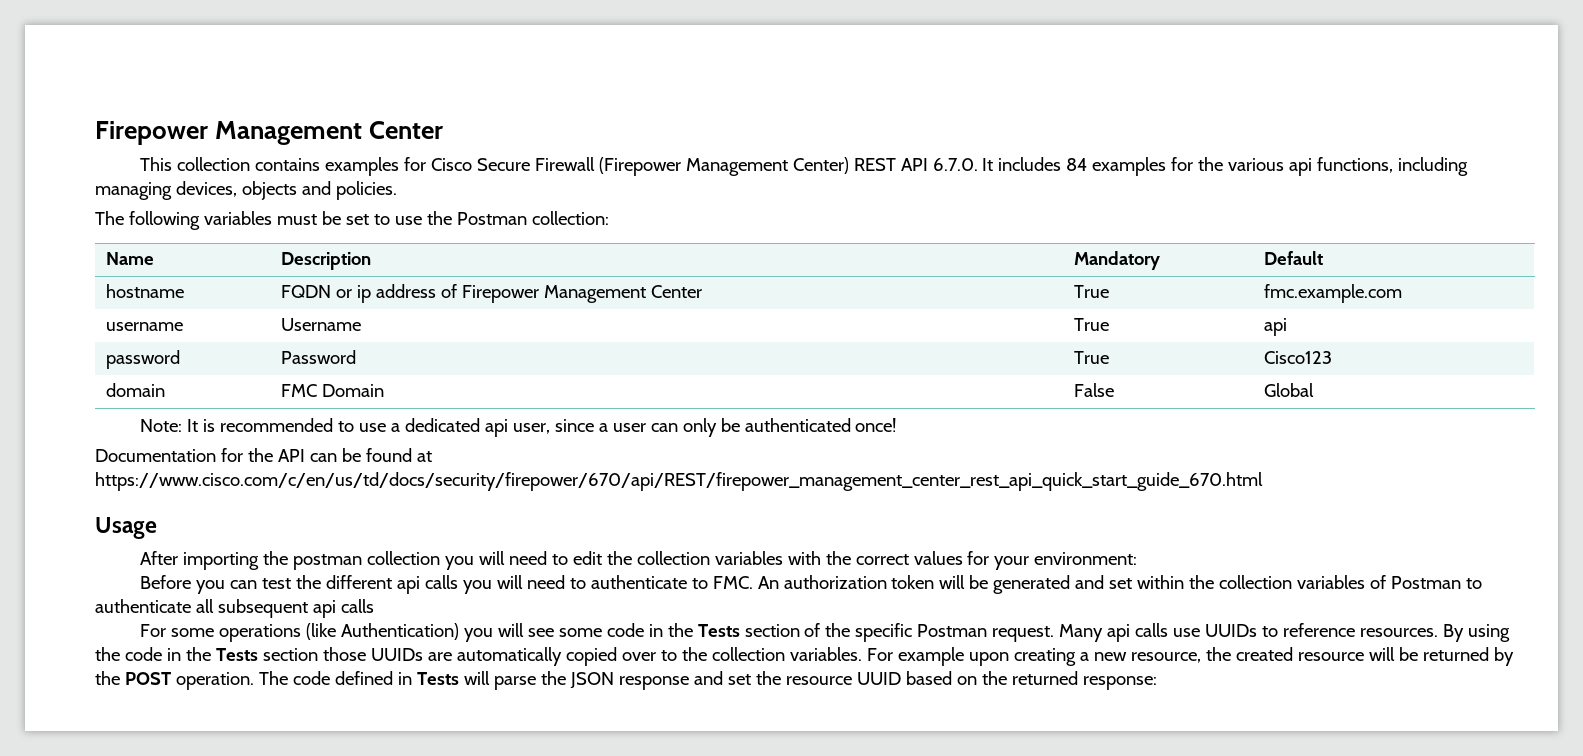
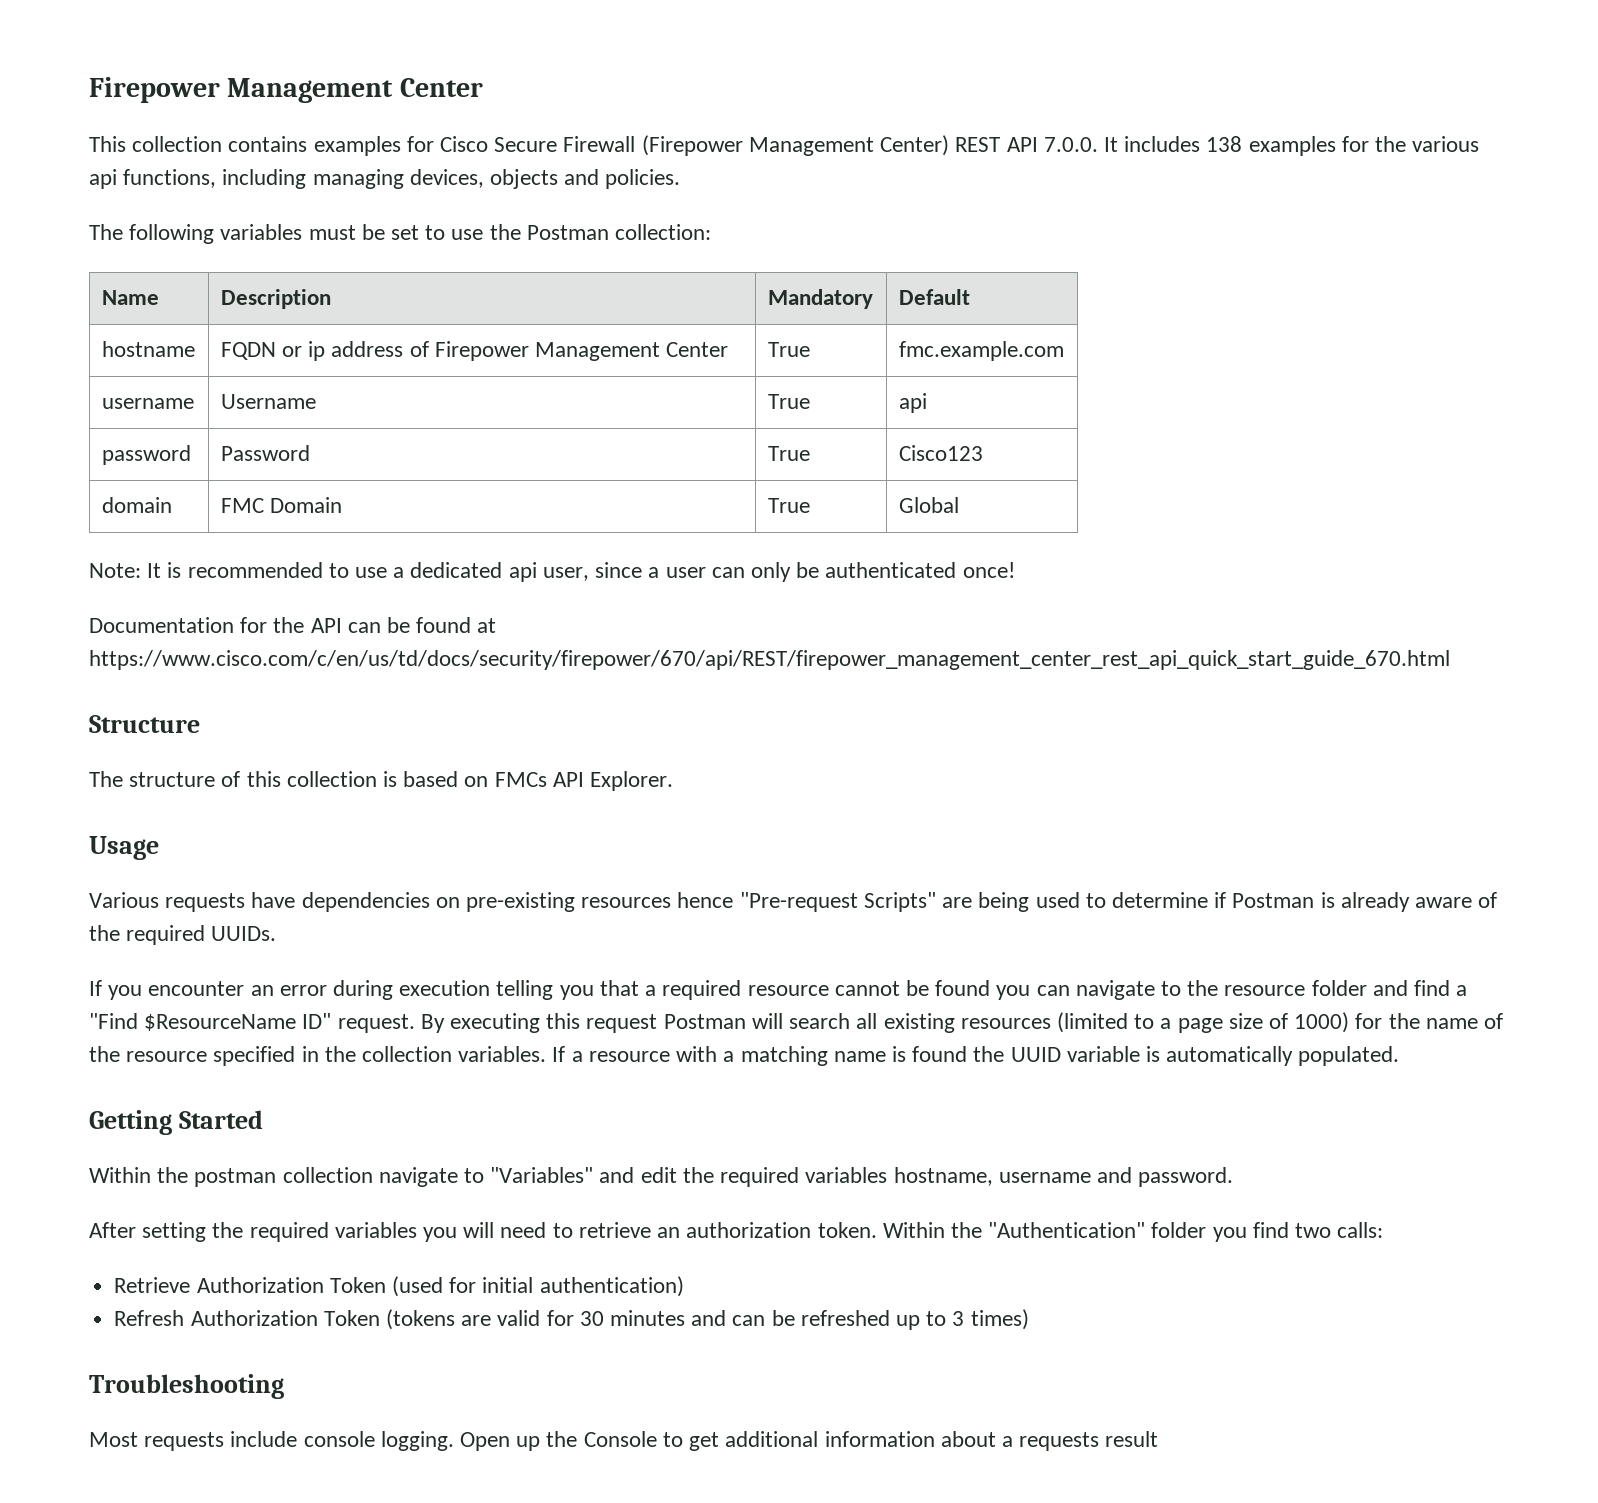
[932,158,978,171] 6.7.0. -> [1043,137,1098,152] 7.0.0.
[1066,158,1088,171] 84 -> [1206,136,1243,152] 138
[1073,383,1114,397] False -> [767,498,810,513] True
[95,517,157,539] [139,551,1138,570] [139,575,1483,594] [95,599,374,618] [139,623,1511,642] [95,647,1514,666] [95,671,1157,690] Usage // After importing the postman collection you will need to edit the collection variables with the correct values for your environment: // Before you can test the different api calls you will need to authenticate to FMC. An authorization token will be generated and set within the collection variables of Postman to authenticate all subsequent api calls // For some operations (like Authentication) you will see some code in the Tests section of the specific Postman request. Many api calls use UUIDs to reference resources. By using the code in the Tests section those UUIDs are automatically copied over to the collection variables. For example upon creating a new resource, the created resource will be returned by the POST operation. The code defined in Tests will parse the JSON response and set the resource UUID based on the returned response: -> [89,715,200,733] [89,771,674,791] [89,836,159,860] [89,892,1498,912] [89,925,277,945] [89,980,1468,1000] [89,1012,1504,1033] [89,1046,1400,1066] [89,1110,263,1135] [89,1167,1234,1187] [89,1222,1384,1242] [114,1276,684,1297] [114,1309,1029,1330] [89,1374,284,1399] [89,1431,1159,1451] Structure // The structure of this collection is based on FMCs API Explorer. // Usage // Various requests have dependencies on pre-existing resources hence "Pre-request Scripts" are being used to determine if Postman is already aware of the required UUIDs. // If you encounter an error during execution telling you that a required resource cannot be found you can navigate to the resource folder and find a "Find $ResourceName ID" request. By executing this request Postman will search all existing resources (limited to a page size of 1000) for the name of the resource specified in the collection variables. If a resource with a matching name is found the UUID variable is automatically populated. // Getting Started // Within the postman collection navigate to "Variables" and edit the required variables hostname, username and password. // After setting the required variables you will need to retrieve an authorization token. Within the "Authentication" folder you find two calls: // Retrieve Authorization Token (used for initial authentication) // Refresh Authorization Token (tokens are valid for 30 minutes and can be refreshed up to 3 times) // Troubleshooting // Most requests include console logging. Open up the Console to get additional information about a requests result

